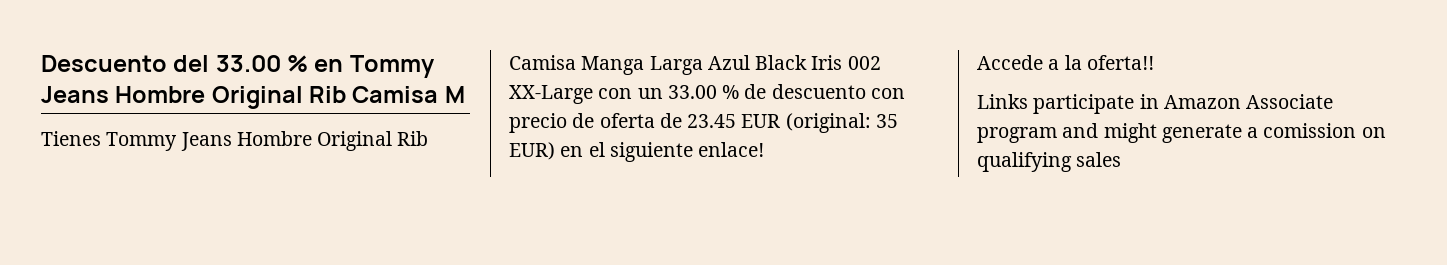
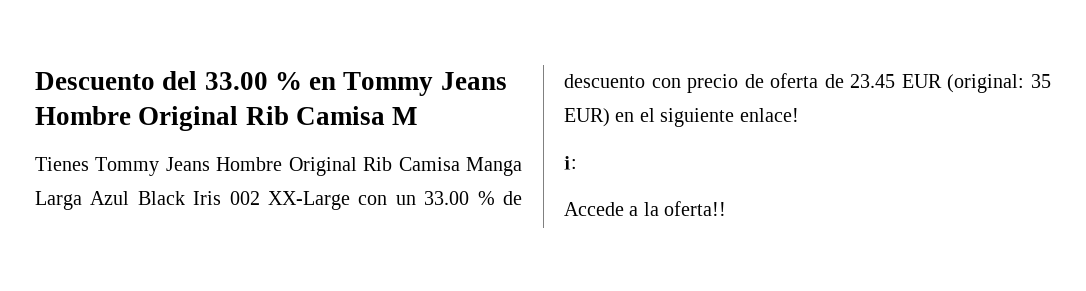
(765, 149) none -> [564,156,577,170] // ℹ:
[977,94,1334,114] [977,123,1386,143] [977,152,1122,172] // Links participate in Amazon Associate program and might generate a comission on qualifying sales -> (727, 208) none

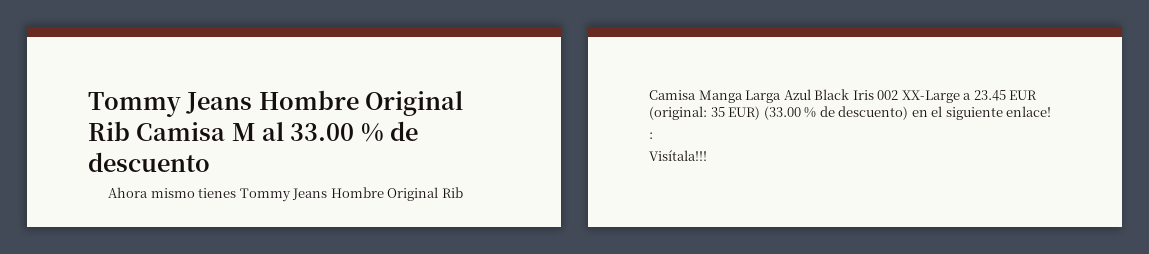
[35,71,337,90] Descuento del 33.00 % en -> (88, 104) none
[35,157,89,171] // Tienes -> [262,121,419,142] [88,152,210,172] [108,187,237,198] al 33.00 % de descuento // Ahora mismo tienes
[358,191,522,205] [564,73,844,93] con un 33.00 % de descuento con precio de oferta de -> [963,93,972,100] a
(610, 117) none -> [763,106,909,120] (33.00 % de descuento)
[564,156,577,170] [564,201,727,216] ℹ: // Accede a la oferta!! -> [649,132,653,139] [649,150,707,161] : // Visítala!!!

